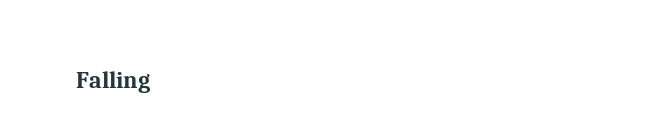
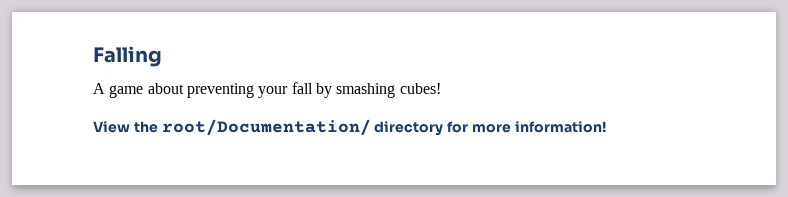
(150, 82) none -> [93,82,441,98] [93,119,606,136] // A game about preventing your fall by smashing cubes! // View the root/Documentation/ directory for more information!

